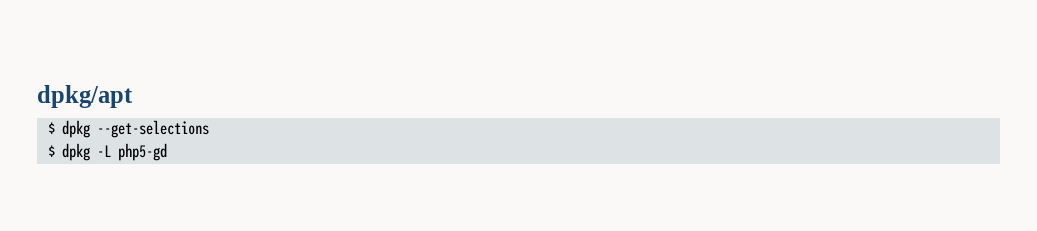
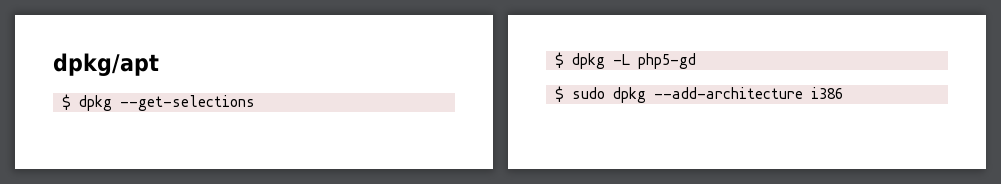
(167, 152) none -> [554,86,843,103] // $ sudo dpkg --add-architecture i386

